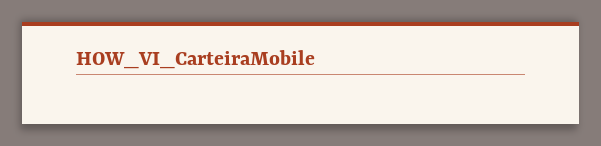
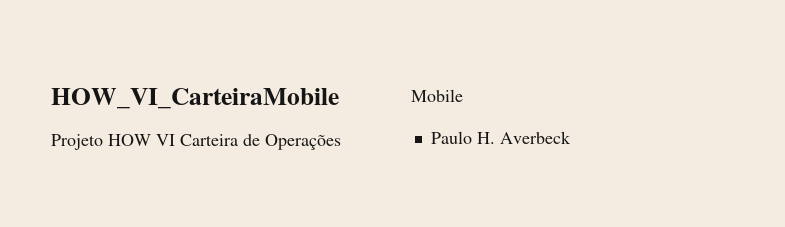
(315, 59) none -> [51,134,341,150] [411,89,463,102] [430,131,571,144] // Projeto HOW VI Carteira de Operações Mobile // Paulo H. Averbeck

